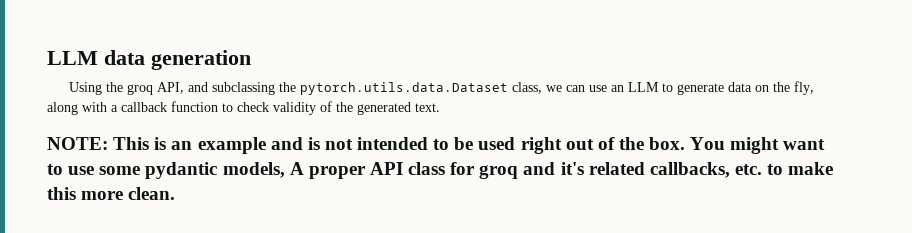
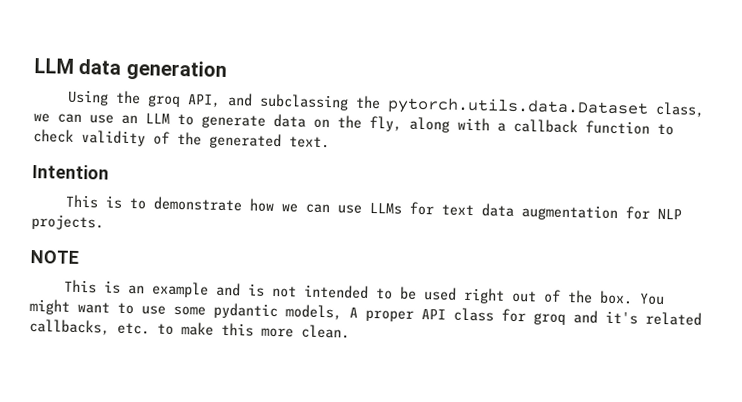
[47,137,108,150] NOTE: -> [32,164,109,180] [64,194,682,222] [31,214,104,231] [30,250,79,264] Intention // This is to demonstrate how we can use LLMs for text data augmentation for NLP projects. // NOTE //

